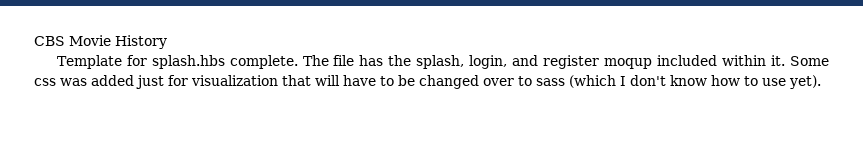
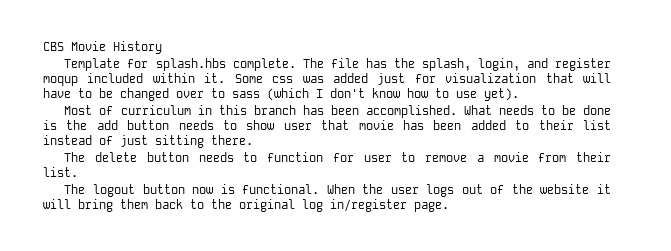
(821, 82) none -> [64,105,611,118] [43,120,611,130] [43,135,253,148] [64,152,612,162] [43,167,78,177] [64,184,612,197] [43,199,449,212] // Most of curriculum in this branch has been accomplished. What needs to be done is the add button needs to show user that movie has been added to their list instead of just sitting there. // The delete button needs to function for user to remove a movie from their list. // The logout button now is functional. When the user logs out of the website it will bring them back to the original log in/register page.

